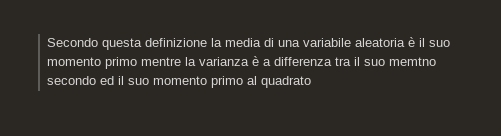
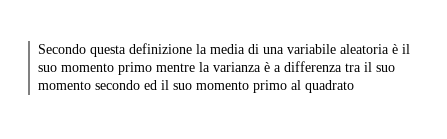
[388,57,436,66] memtno -> [37,81,91,90] momento

